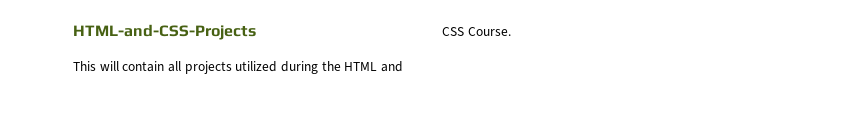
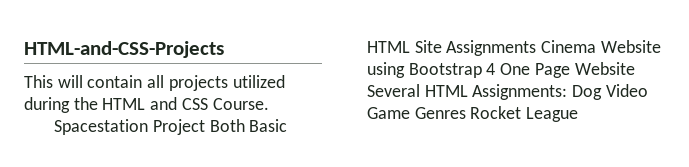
(511, 31) none -> [54,119,288,135] [367,40,661,56] [367,62,635,78] [367,84,648,100] [367,106,579,122] // Spacestation Project Both Basic HTML Site Assignments Cinema Website using Bootstrap 4 One Page Website Several HTML Assignments: Dog Video Game Genres Rocket League

